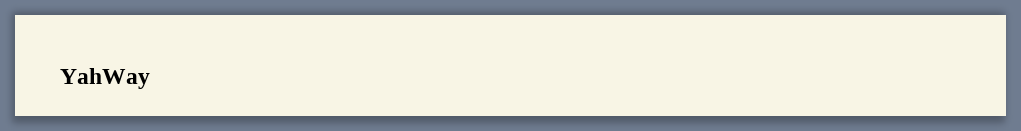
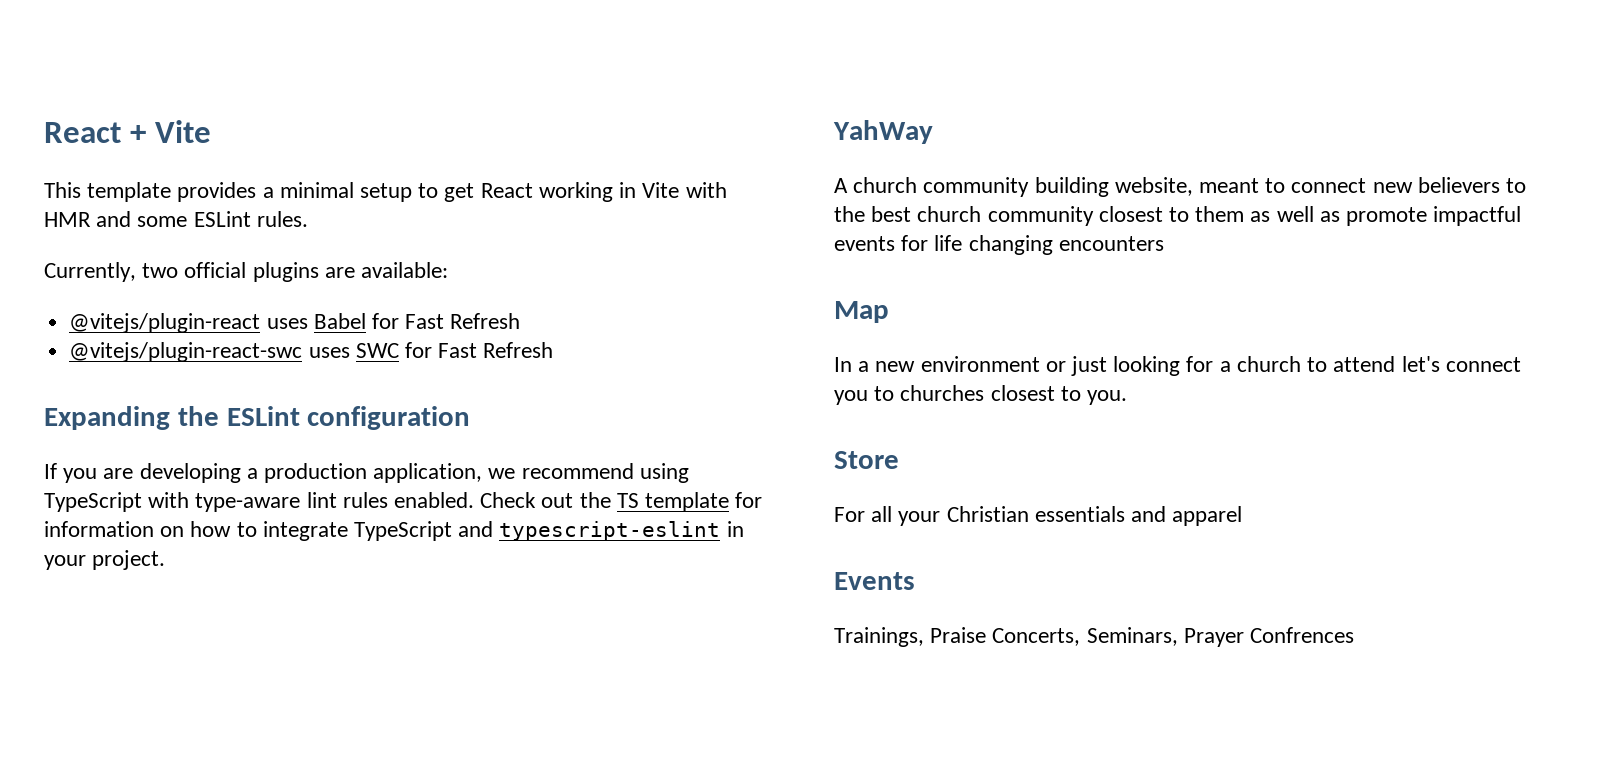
[60,68,150,89] YahWay -> [44,120,211,143] [44,182,727,202] [44,211,308,227] [44,262,449,282] [69,313,521,333] [69,342,554,362] [44,406,471,430] [44,463,689,483] [44,492,763,512] [44,521,744,541] [44,550,166,570] [833,120,933,144] [834,177,1527,197] [834,206,1522,226] [834,235,1164,255] [834,301,889,323] [834,356,1521,376] [834,385,1128,405] [834,451,899,469] [834,506,1243,526] [834,572,915,590] [834,627,1355,647] React + Vite // This template provides a minimal setup to get React working in Vite with HMR and some ESLint rules. // Currently, two official plugins are available: // @vitejs/plugin-react uses Babel for Fast Refresh // @vitejs/plugin-react-swc uses SWC for Fast Refresh // Expanding the ESLint configuration // If you are developing a production application, we recommend using TypeScript with type-aware lint rules enabled. Check out the TS template for information on how to integrate TypeScript and typescript-eslint in your project. // YahWay // A church community building website, meant to connect new believers to the best church community closest to them as well as promote impactful events for life changing encounters // Map // In a new environment or just looking for a church to attend let's connect you to churches closest to you. // Store // For all your Christian essentials and apparel // Events // Trainings, Praise Concerts, Seminars, Prayer Confrences

